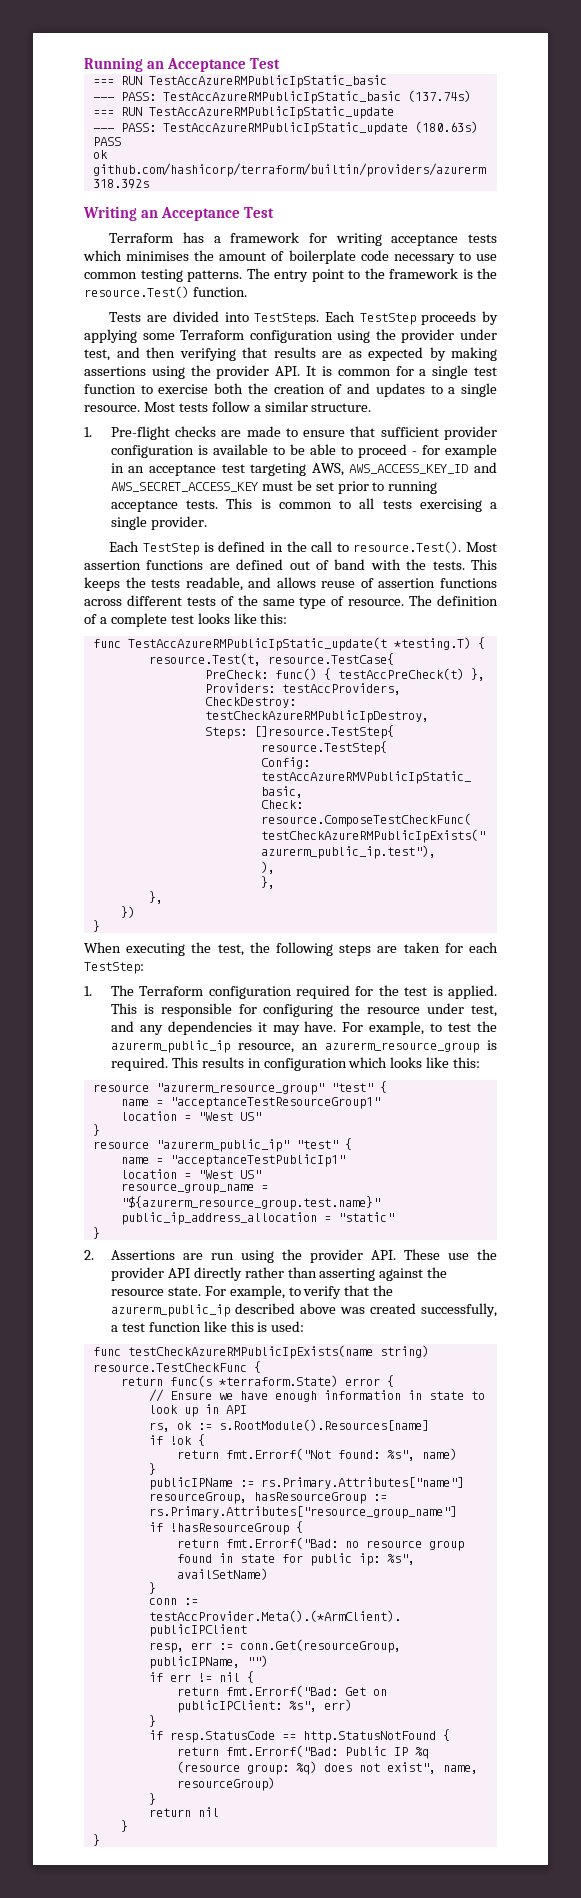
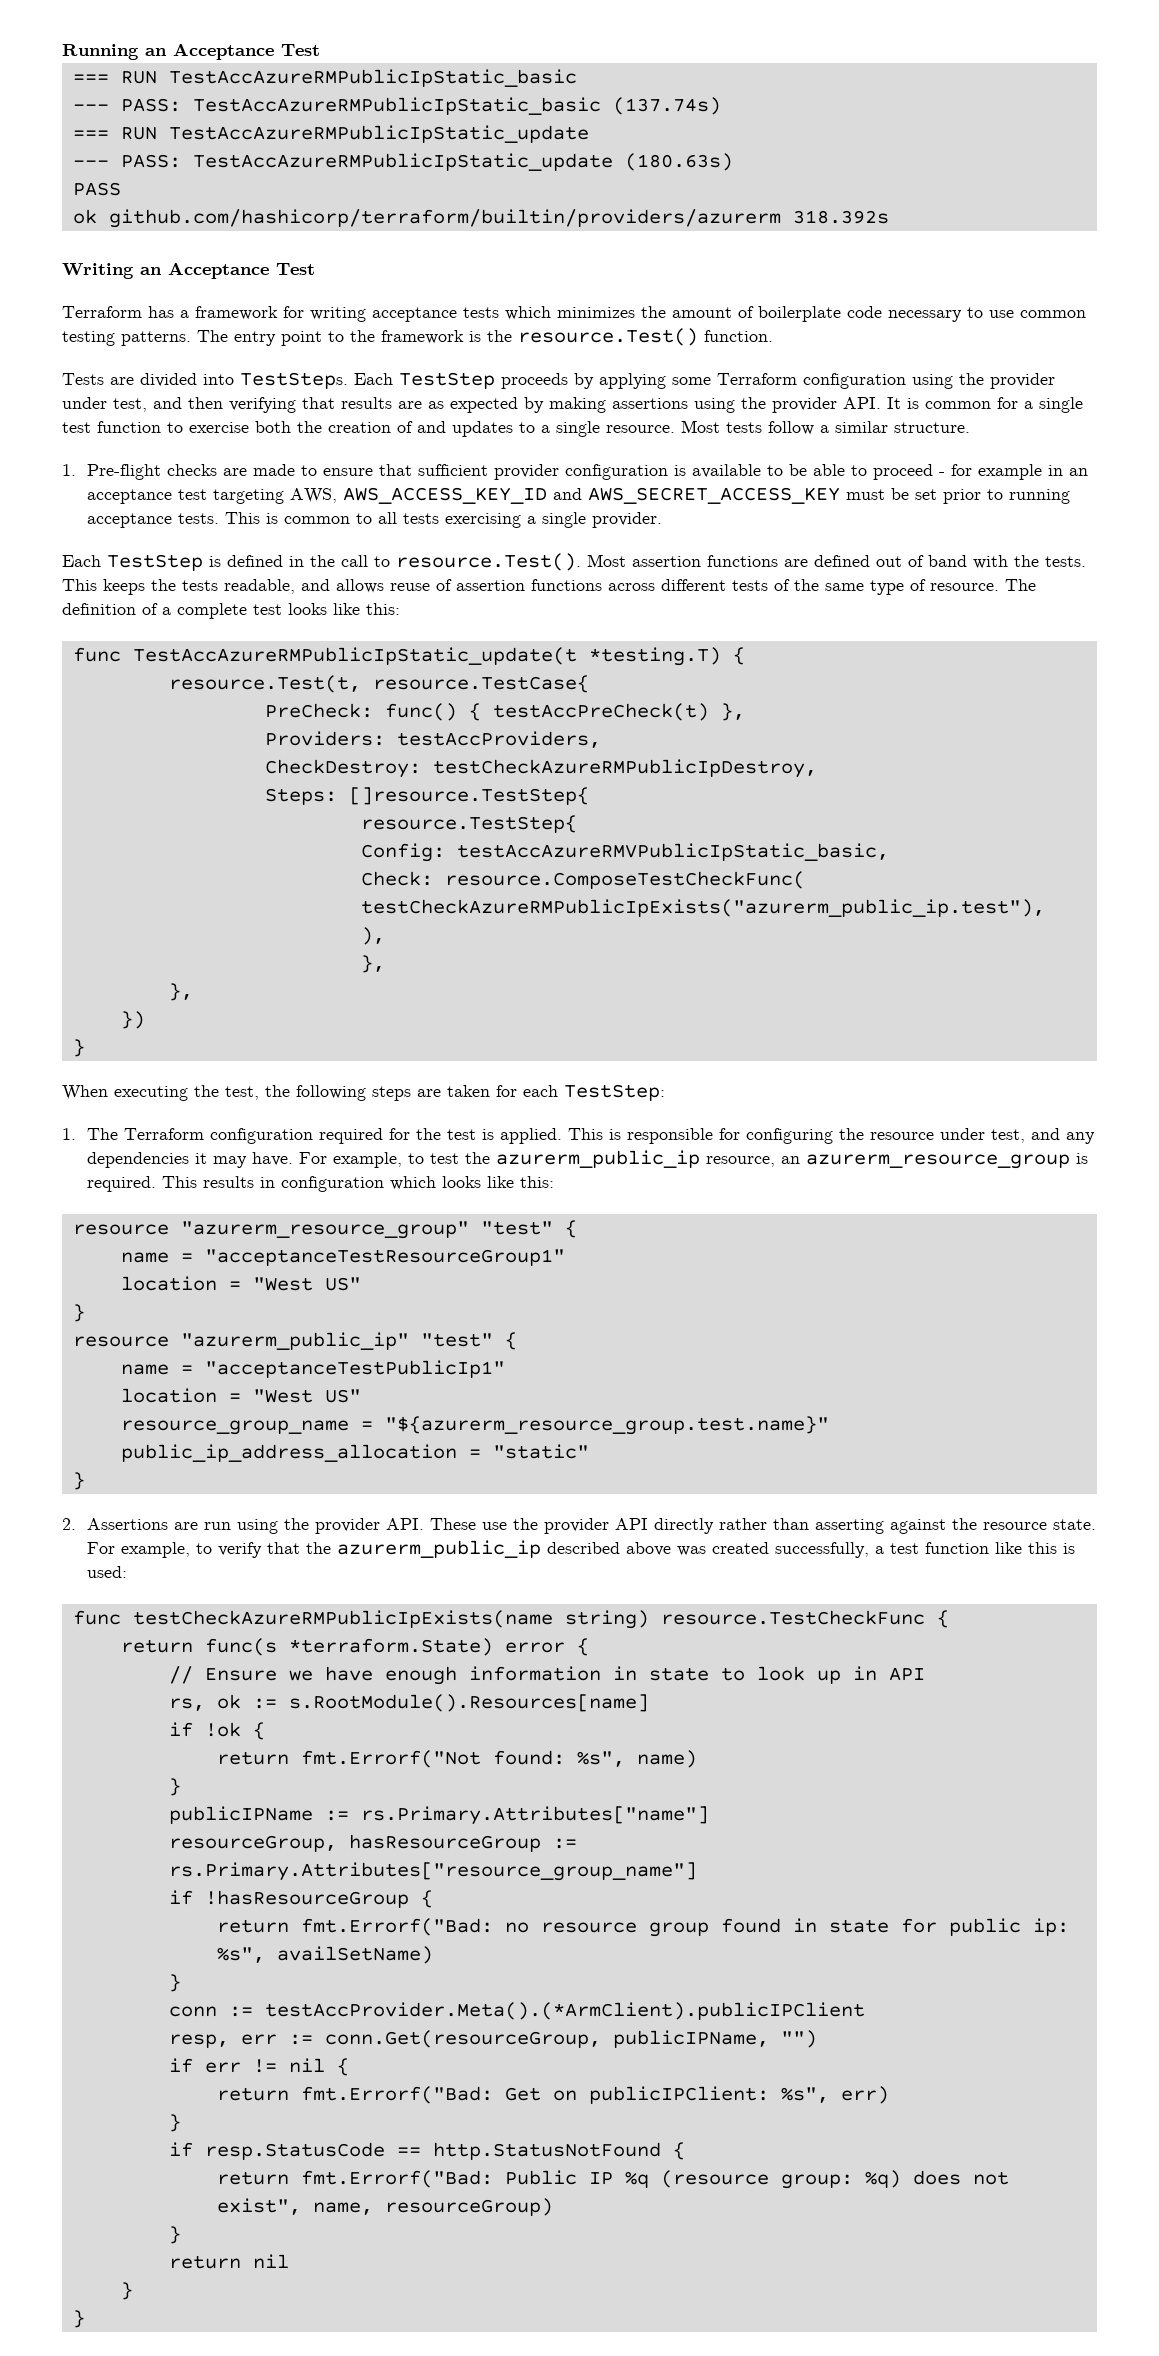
[126,251,190,261] minimises -> [557,307,635,318] minimizes

